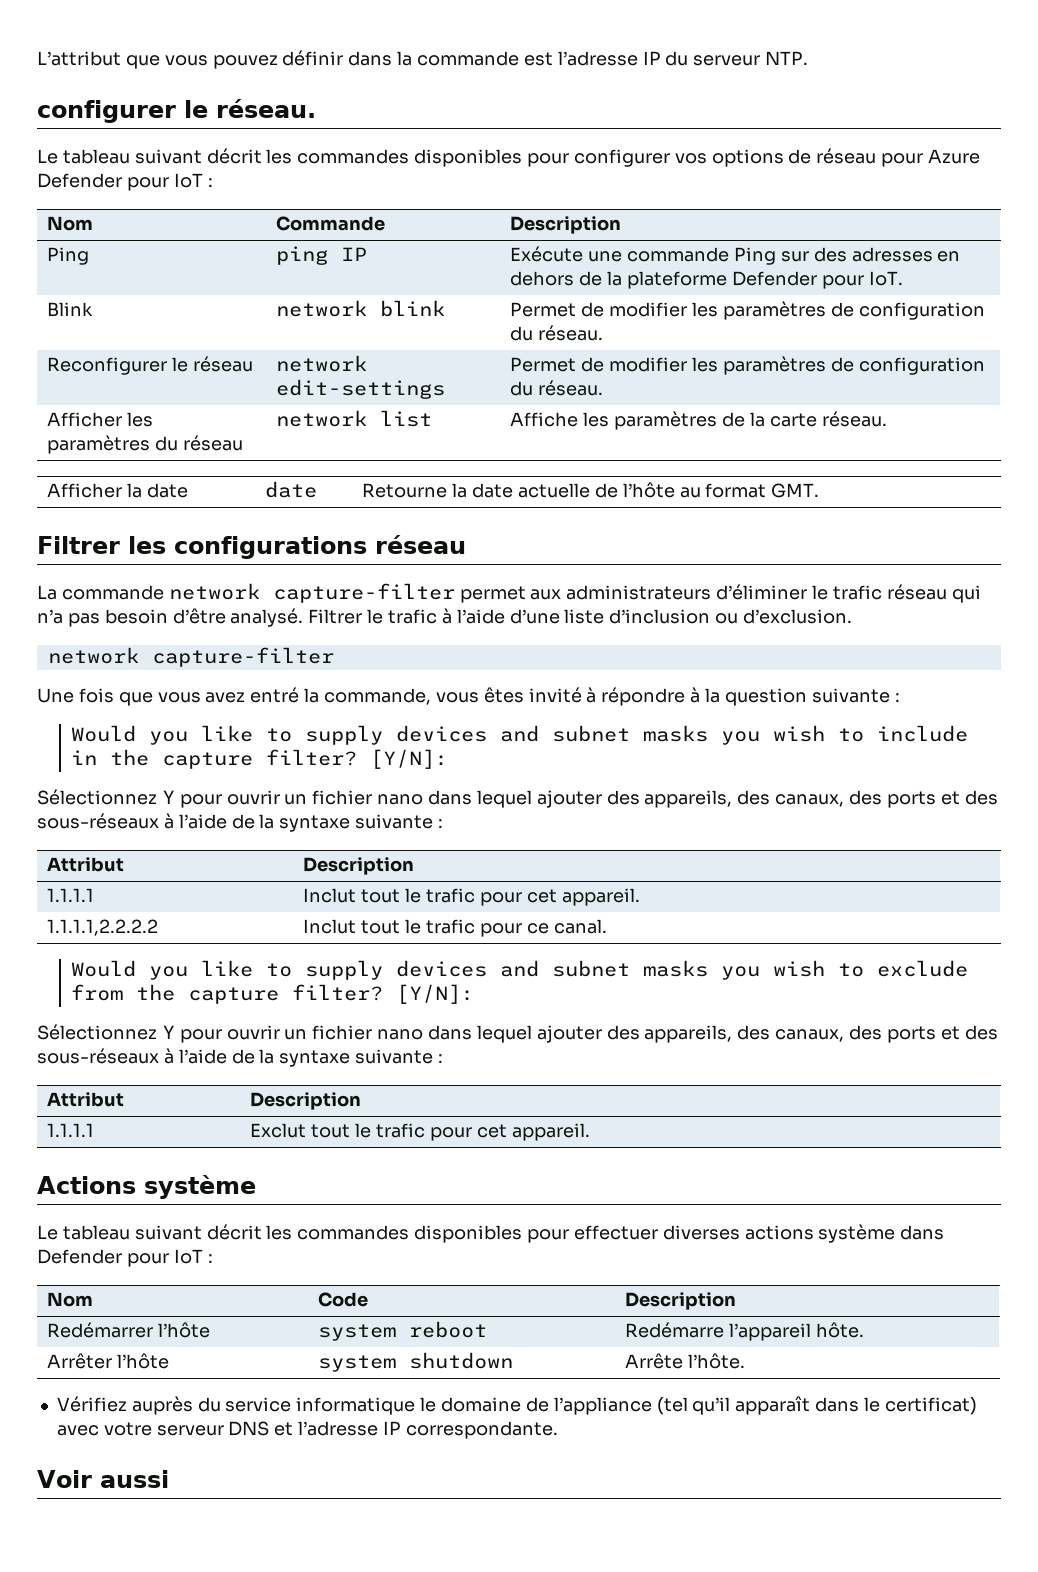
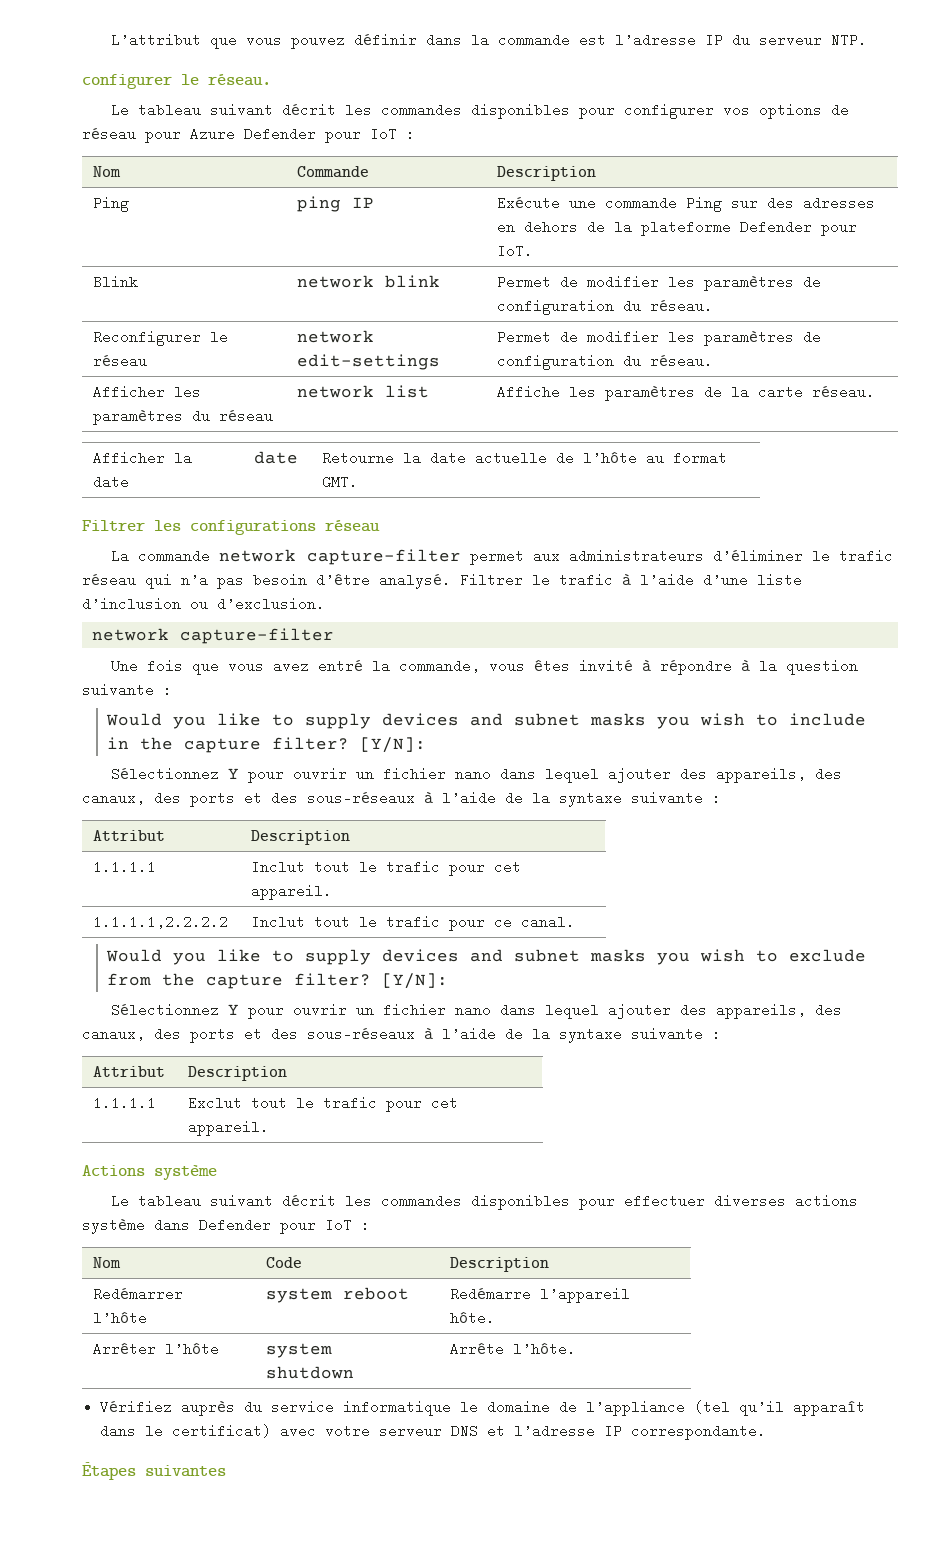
[37,1470,169,1488] Voir aussi -> [82,1462,226,1480] Étapes suivantes

